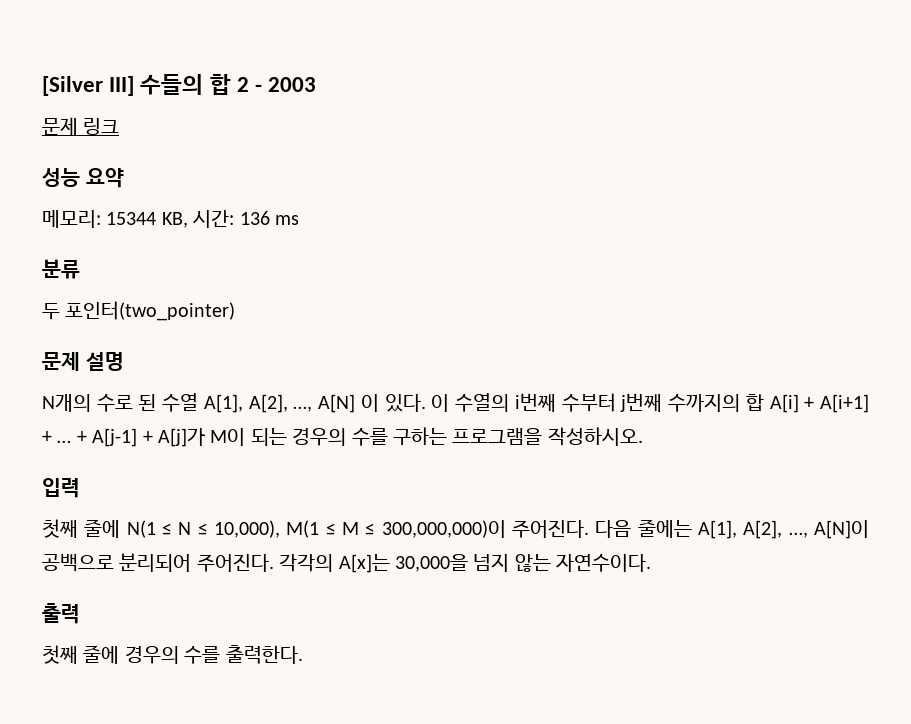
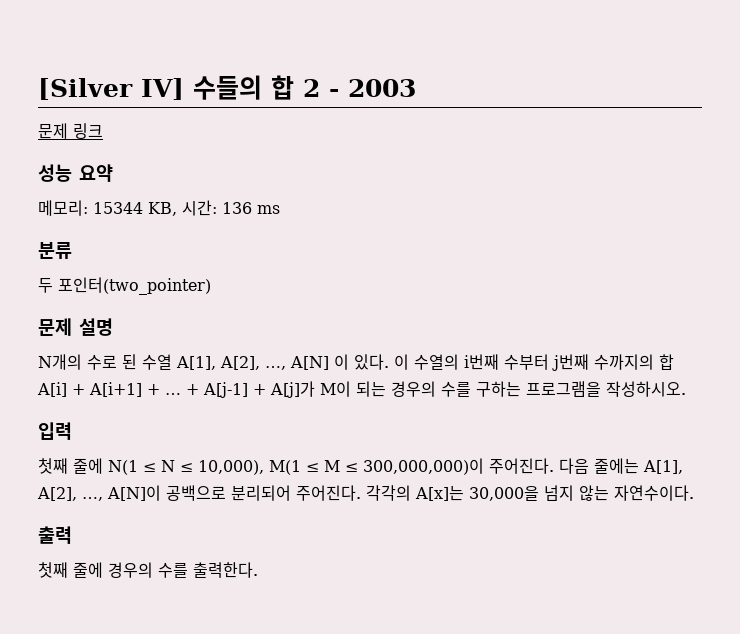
[109,76,135,96] III] -> [141,78,184,100] IV]

